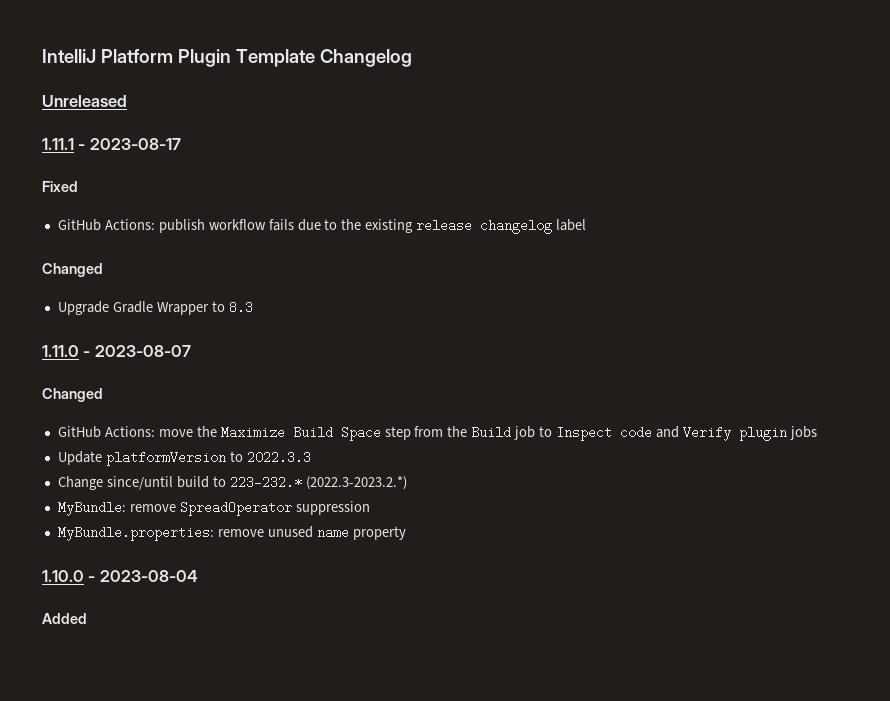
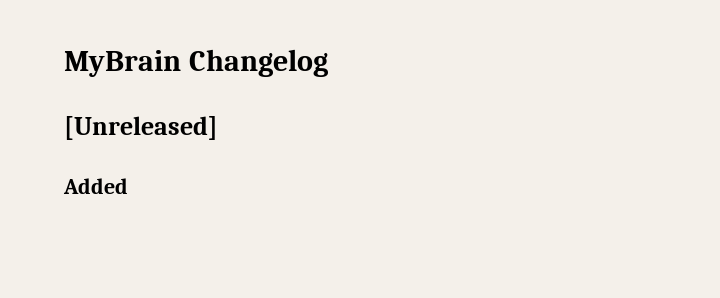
[42,49,412,67] [42,95,127,107] [42,138,181,150] [42,181,78,192] [57,219,587,234] [42,263,103,277] [57,301,253,315] [42,345,191,357] [42,388,103,402] [57,426,817,441] [57,451,311,466] [57,476,407,490] [57,501,370,516] [57,526,406,541] [42,570,198,582] IntelliJ Platform Plugin Template Changelog // Unreleased // 1.11.1 - 2023-08-17 // Fixed // GitHub Actions: publish workflow fails due to the existing release changelog label // Changed // Upgrade Gradle Wrapper to 8.3 // 1.11.0 - 2023-08-07 // Changed // GitHub Actions: move the Maximize Build Space step from the Build job to Inspect code and Verify plugin jobs // Update platformVersion to 2022.3.3 // Change since/until build to 223-232.* (2022.3-2023.2.*) // MyBundle: remove SpreadOperator suppression // MyBundle.properties: remove unused name property // 1.10.0 - 2023-08-04 -> [64,49,329,77] [64,116,218,140] MyBrain Changelog // [Unreleased]

